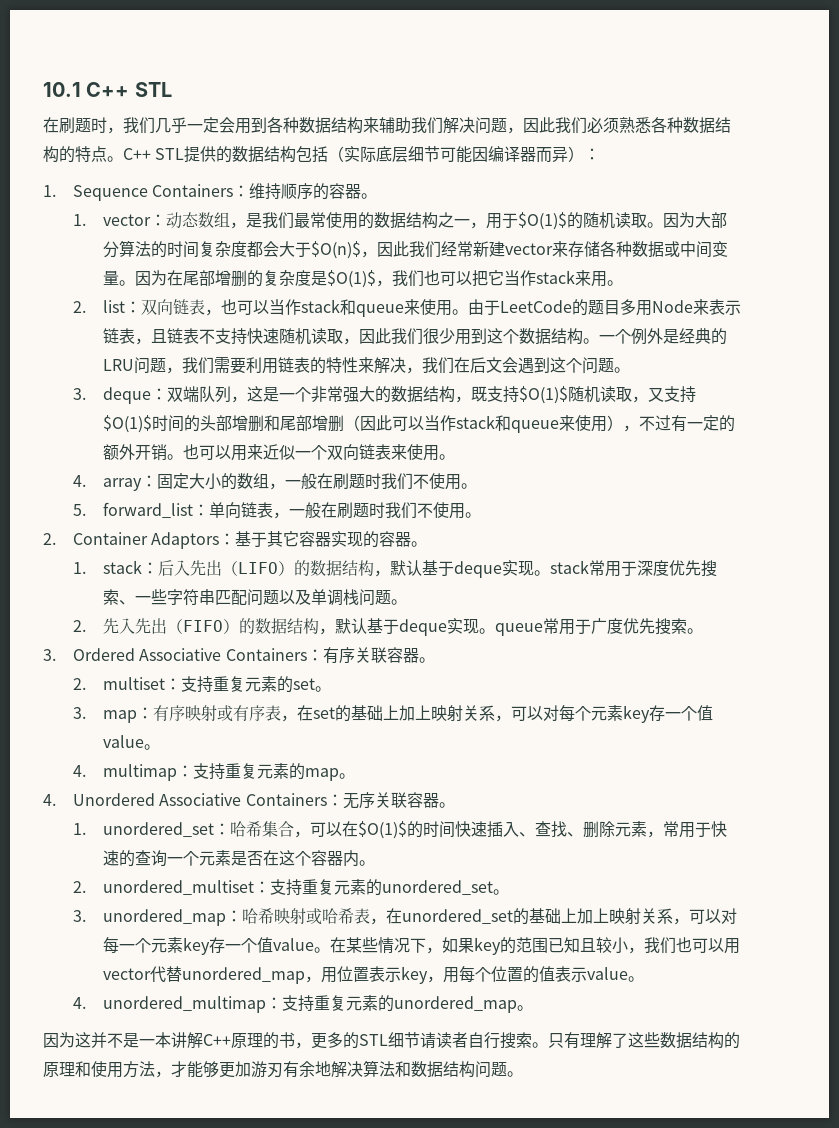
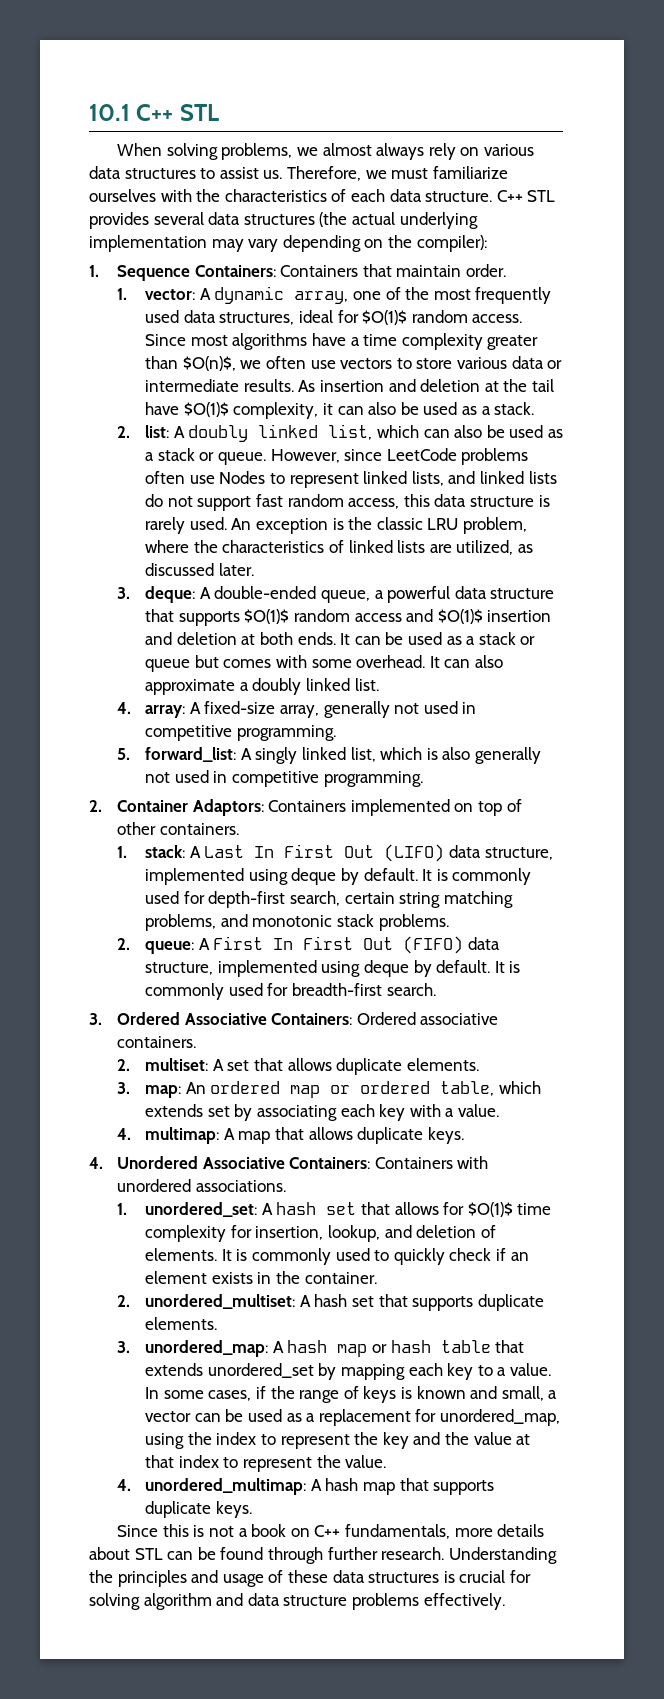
[43,117,731,134] [43,146,601,163] [43,183,378,201] [72,212,727,230] [102,240,728,259] [102,270,623,288] [72,299,741,317] [102,328,727,345] [102,357,630,374] [72,386,696,404] [102,415,735,433] [102,444,455,461] [72,473,477,491] [72,502,481,519] [43,531,428,549] [72,560,717,578] [102,589,407,606] [72,618,703,636] [43,647,435,664] [72,676,331,693] [72,705,713,723] [102,735,160,750] [72,763,355,781] [43,792,455,809] [72,821,727,839] [102,850,375,867] [72,879,509,896] [72,908,737,926] [102,937,740,955] [102,966,644,984] [72,995,533,1013] [43,1032,740,1049] [43,1060,523,1078] 在刷题时，我们几乎一定会用到各种数据结构来辅助我们解决问题，因此我们必须熟悉各种数据结构的特点。C++ STL提供的数据结构包括（实际底层细节可能因编译器而异）： // 1. Sequence Containers：维持顺序的容器。 // 1. vector：动态数组，是我们最常使用的数据结构之一，用于$O(1)$的随机读取。因为大部分算法的时间复杂度都会大于$O(n)$，因此我们经常新建vector来存储各种数据或中间变量。因为在尾部增删的复杂度是$O(1)$，我们也可以把它当作stack来用。 // 2. list：双向链表，也可以当作stack和queue来使用。由于LeetCode的题目多用Node来表示链表，且链表不支持快速随机读取，因此我们很少用到这个数据结构。一个例外是经典的LRU问题，我们需要利用链表的特性来解决，我们在后文会遇到这个问题。 // 3. deque：双端队列，这是一个非常强大的数据结构，既支持$O(1)$随机读取，又支持$O(1)$时间的头部增删和尾部增删（因此可以当作stack和queue来使用），不过有一定的额外开销。也可以用来近似一个双向链表来使用。 // 4. array：固定大小的数组，一般在刷题时我们不使用。 // 5. forward_list：单向链表，一般在刷题时我们不使用。 // 2. Container Adaptors：基于其它容器实现的容器。 // 1. stack：后入先出（LIFO）的数据结构，默认基于deque实现。stack常用于深度优先搜索、一些字符串匹配问题以及单调栈问题。 // 2.先入先出（FIFO）的数据结构，默认基于deque实现。queue常用于广度优先搜索。 // 3. Ordered Associative Containers：有序关联容器。 // 2. multiset：支持重复元素的set。 // 3. map：有序映射或有序表，在set的基础上加上映射关系，可以对每个元素key存一个值value。 // 4. multimap：支持重复元素的map。 // 4. Unordered Associative Containers：无序关联容器。 // 1. unordered_set：哈希集合，可以在$O(1)$的时间快速插入、查找、删除元素，常用于快速的查询一个元素是否在这个容器内。 // 2. unordered_multiset：支持重复元素的unordered_set。 // 3. unordered_map：哈希映射或哈希表，在unordered_set的基础上加上映射关系，可以对每一个元素key存一个值value。在某些情况下，如果key的范围已知且较小，我们也可以用vector代替unordered_map，用位置表示key，用每个位置的值表示value。 // 4. unordered_multimap：支持重复元素的unordered_map。 // 因为这并不是一本讲解C++原理的书，更多的STL细节请读者自行搜索。只有理解了这些数据结构的原理和使用方法，才能够更加游刃有余地解决算法和数据结构问题。 -> [117,143,535,160] [89,166,508,181] [89,189,556,202] [89,212,478,229] [89,235,487,252] [89,264,507,281] [117,286,552,304] [145,310,523,325] [145,333,539,350] [145,356,563,371] [145,379,554,392] [145,402,535,419] [117,424,563,442] [145,448,529,465] [145,471,557,488] [145,494,550,511] [145,517,527,534] [145,540,533,555] [145,563,254,576] [117,586,555,603] [145,609,552,626] [145,632,536,645] [145,655,503,672] [145,678,379,695] [117,701,477,718] [145,725,336,741] [117,747,541,764] [145,770,423,787] [89,799,522,816] [117,822,239,835] [117,844,553,862] [145,868,532,885] [145,891,513,908] [145,914,449,931] [117,936,500,954] [145,960,521,977] [145,983,436,1000] [89,1012,499,1025] [117,1036,197,1048] [117,1058,479,1075] [117,1081,541,1098] [145,1104,499,1121] [117,1127,464,1144] [89,1156,489,1169] [117,1179,286,1192] [117,1202,552,1217] [145,1225,496,1242] [145,1248,529,1265] [145,1271,377,1284] [117,1294,544,1311] [145,1317,218,1330] [117,1340,525,1357] [145,1363,551,1380] [145,1386,558,1403] [145,1409,560,1426] [145,1432,531,1449] [145,1455,387,1472] [117,1478,495,1495] [145,1501,252,1518] [117,1524,545,1539] [89,1547,557,1564] [89,1570,531,1587] [89,1593,505,1610] When solving problems, we almost always rely on various data structures to assist us. Therefore, we must familiarize ourselves with the characteristics of each data structure. C++ STL provides several data structures (the actual underlying implementation may vary depending on the compiler): // 1. Sequence Containers: Containers that maintain order. // 1. vector: A dynamic array, one of the most frequently used data structures, ideal for $O(1)$ random access. Since most algorithms have a time complexity greater than $O(n)$, we often use vectors to store various data or intermediate results. As insertion and deletion at the tail have $O(1)$ complexity, it can also be used as a stack. // 2. list: A doubly linked list, which can also be used as a stack or queue. However, since LeetCode problems often use Nodes to represent linked lists, and linked lists do not support fast random access, this data structure is rarely used. An exception is the classic LRU problem, where the characteristics of linked lists are utilized, as discussed later. // 3. deque: A double-ended queue, a powerful data structure that supports $O(1)$ random access and $O(1)$ insertion and deletion at both ends. It can be used as a stack or queue but comes with some overhead. It can also approximate a doubly linked list. // 4. array: A fixed-size array, generally not used in competitive programming. // 5. forward_list: A singly linked list, which is also generally not used in competitive programming. // 2. Container Adaptors: Containers implemented on top of other containers. // 1. stack: A Last In First Out (LIFO) data structure, implemented using deque by default. It is commonly used for depth-first search, certain string matching problems, and monotonic stack problems. // 2. queue: A First In First Out (FIFO) data structure, implemented using deque by default. It is commonly used for breadth-first search. // 3. Ordered Associative Containers: Ordered associative containers. // 2. multiset: A set that allows duplicate elements. // 3. map: An ordered map or ordered table, which extends set by associating each key with a value. // 4. multimap: A map that allows duplicate keys. // 4. Unordered Associative Containers: Containers with unordered associations. // 1. unordered_set: A hash set that allows for $O(1)$ time complexity for insertion, lookup, and deletion of elements. It is commonly used to quickly check if an element exists in the container. // 2. unordered_multiset: A hash set that supports duplicate elements. // 3. unordered_map: A hash map or hash table that extends unordered_set by mapping each key to a value. In some cases, if the range of keys is known and small, a vector can be used as a replacement for unordered_map, using the index to represent the key and the value at that index to represent the value. // 4. unordered_multimap: A hash map that supports duplicate keys. // Since this is not a book on C++ fundamentals, more details about STL can be found through further research. Understanding the principles and usage of these data structures is crucial for solving algorithm and data structure problems effectively.

